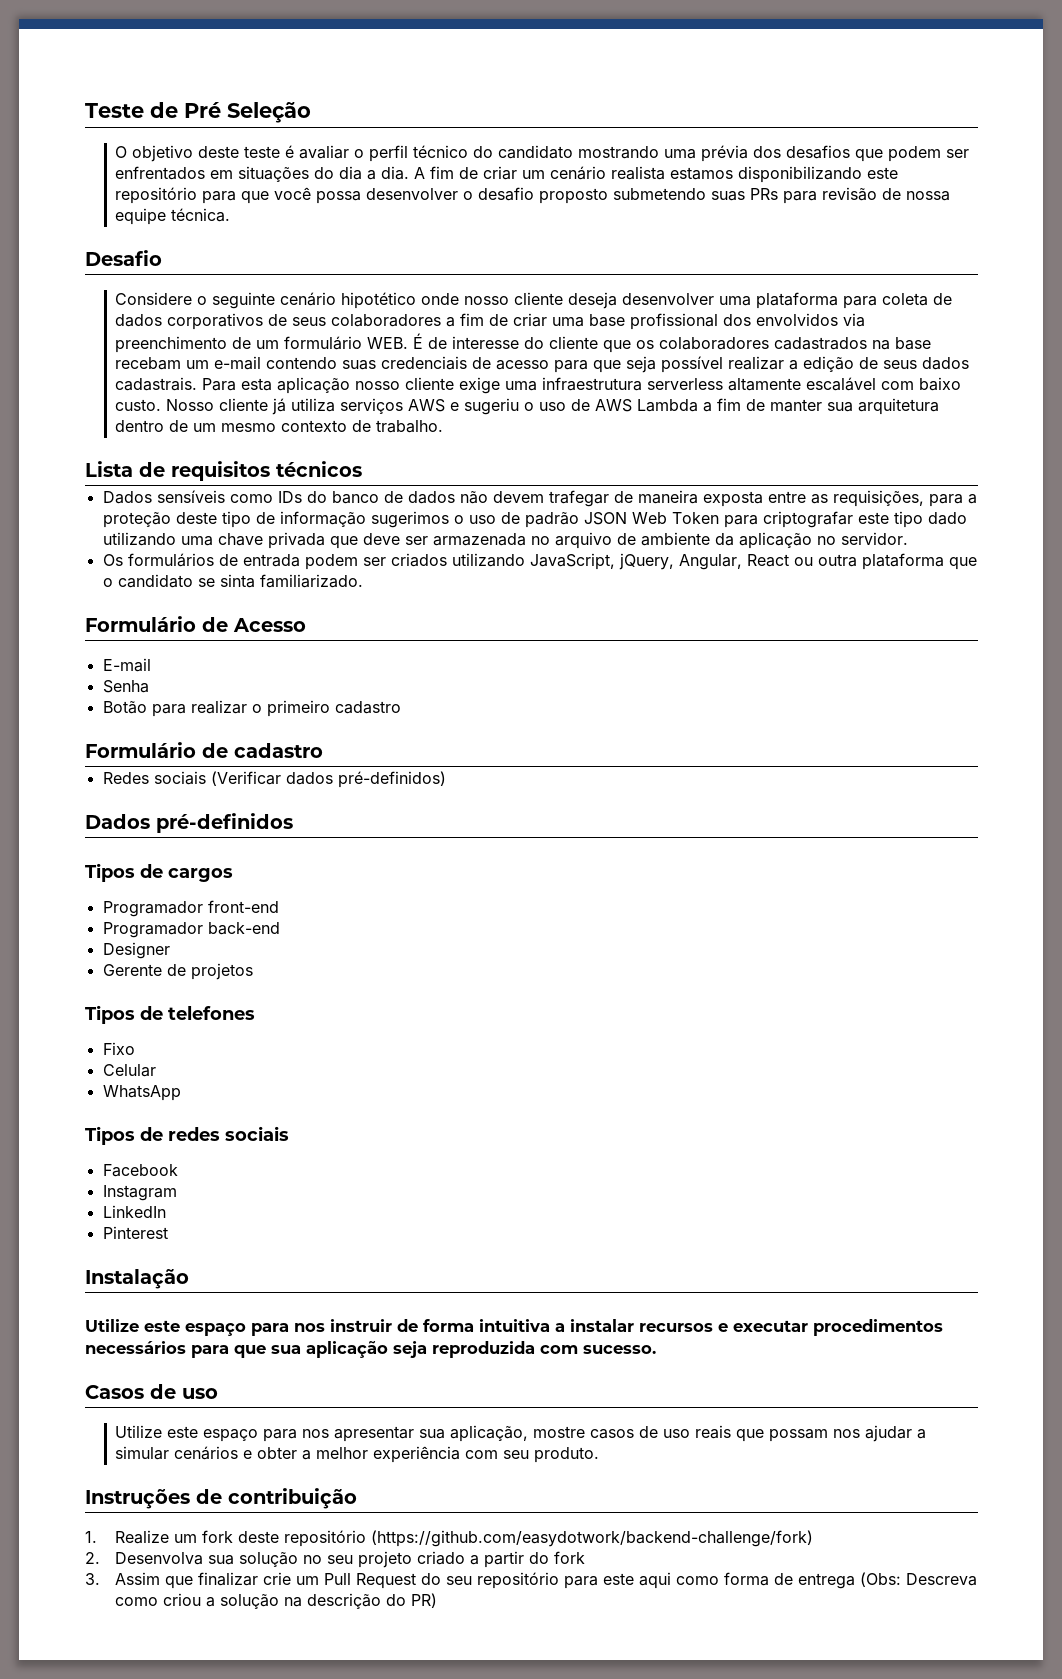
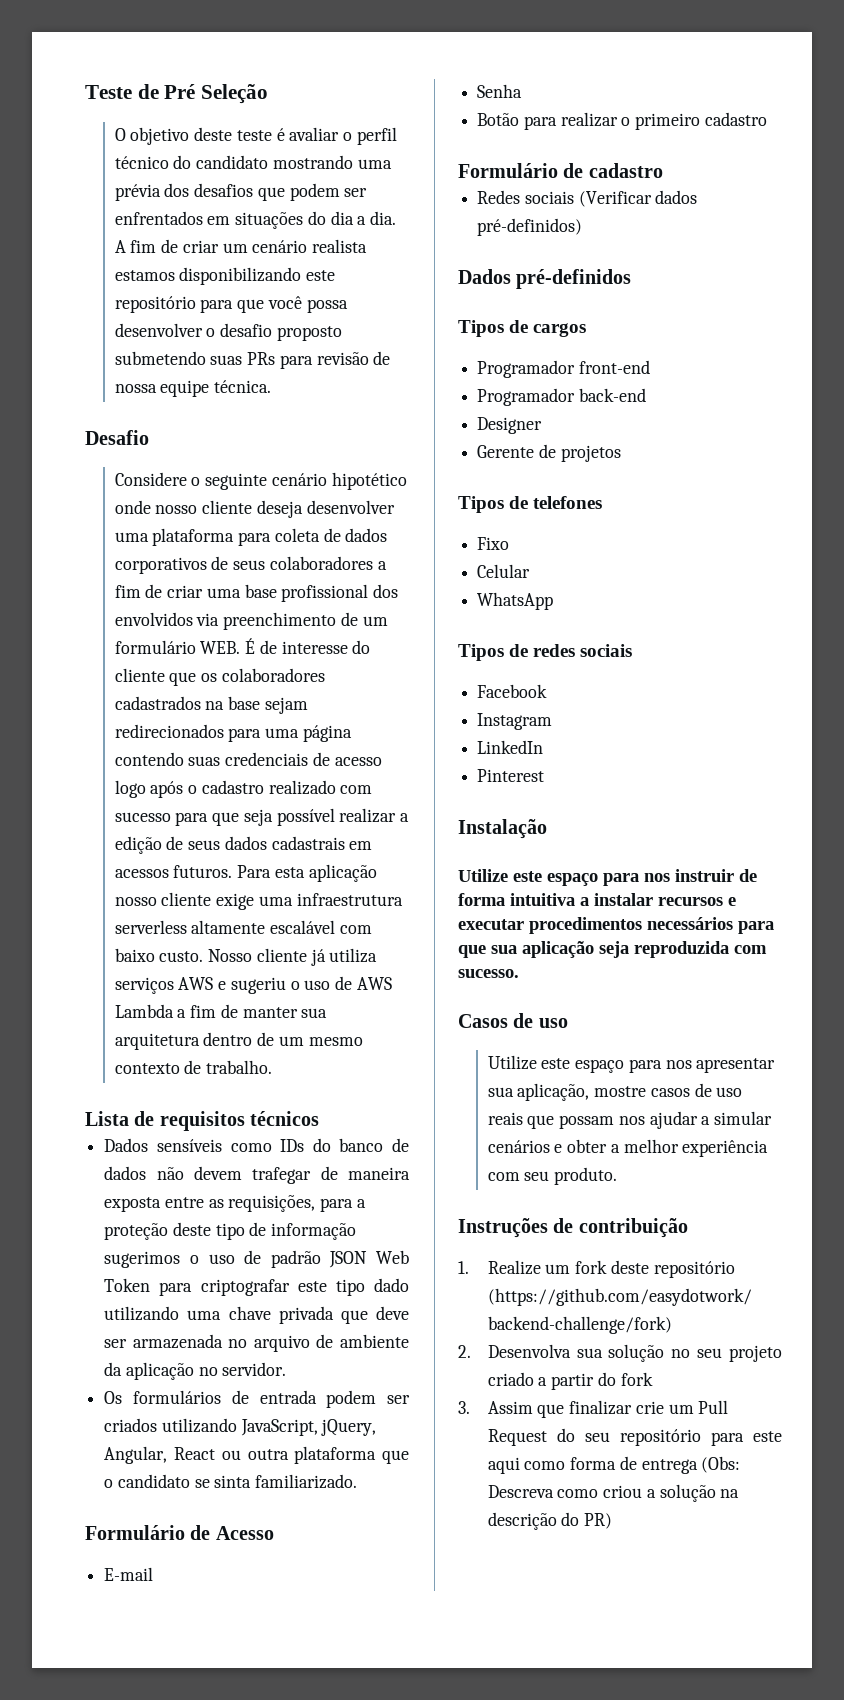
[115,356,262,370] recebam um e-mail -> [264,697,308,714] [114,724,352,742] sejam redirecionados para uma página
(550, 365) none -> [114,780,373,798] [114,812,171,822] logo após o cadastro realizado com sucesso
[115,377,198,391] cadastrais. -> [271,836,373,850] [114,865,233,878] cadastrais em acessos futuros.

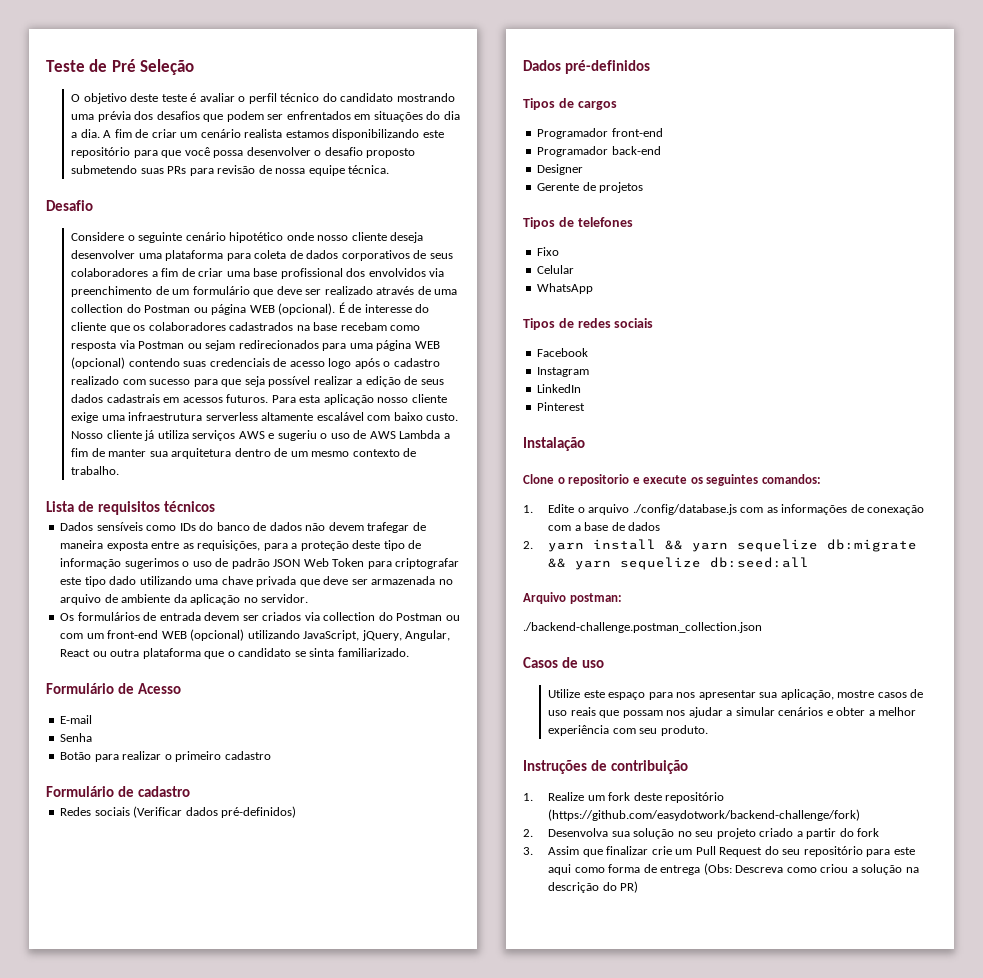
[200,641,241,654] WEB. -> [253,286,458,297] [71,303,336,315] que deve ser realizado através de uma collection do Postman ou página WEB (opcional).
(261, 703) none -> [340,322,421,331] [71,340,202,351] recebam como resposta via Postman ou
(352, 733) none -> [414,341,440,349] [71,357,126,369] WEB (opcional)
[326,1390,377,1408] podem -> [204,612,240,621] devem
(158, 1425) none -> [304,612,460,621] [60,629,245,641] via collection do Postman ou com um front-end WEB (opcional)
[458,869,757,886] [458,893,736,906] [458,917,774,934] [458,941,767,958] [458,969,519,978] Utilize este espaço para nos instruir de forma intuitiva a instalar recursos e executar procedimentos necessários para que sua aplicação seja reproduzida com sucesso. -> [523,474,821,486] [523,504,925,515] [548,522,661,531] [523,539,918,552] [548,557,810,570] [523,592,622,604] [523,622,762,633] Clone o repositorio e execute os seguintes comandos: // 1. Edite o arquivo ./config/database.js com as informações de conexação com a base de dados // 2. yarn install && yarn sequelize db:migrate && yarn sequelize db:seed:all // Arquivo postman: // ./backend-challenge.postman_collection.json

